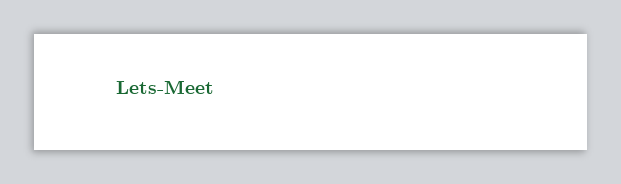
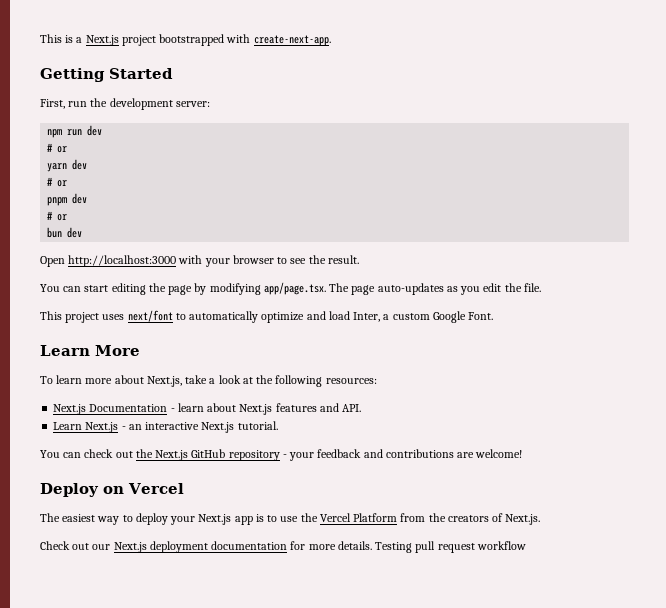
[116,80,214,94] Lets-Meet -> [40,34,331,46] [40,68,173,82] [40,98,210,110] [47,125,103,138] [47,143,68,153] [47,159,88,172] [47,177,68,187] [47,193,88,206] [47,211,68,221] [47,227,83,238] [40,255,359,267] [40,282,541,295] [40,310,494,323] [40,345,140,356] [40,375,377,387] [53,403,362,415] [53,421,278,433] [40,449,523,461] [40,483,184,497] [40,513,541,525] [40,541,526,553] This is a Next.js project bootstrapped with create-next-app. // Getting Started // First, run the development server: // npm run dev // # or // yarn dev // # or // pnpm dev // # or // bun dev // Open http://localhost:3000 with your browser to see the result. // You can start editing the page by modifying app/page.tsx. The page auto-updates as you edit the file. // This project uses next/font to automatically optimize and load Inter, a custom Google Font. // Learn More // To learn more about Next.js, take a look at the following resources: // Next.js Documentation - learn about Next.js features and API. // Learn Next.js - an interactive Next.js tutorial. // You can check out the Next.js GitHub repository - your feedback and contributions are welcome! // Deploy on Vercel // The easiest way to deploy your Next.js app is to use the Vercel Platform from the creators of Next.js. // Check out our Next.js deployment documentation for more details. Testing pull request workflow

